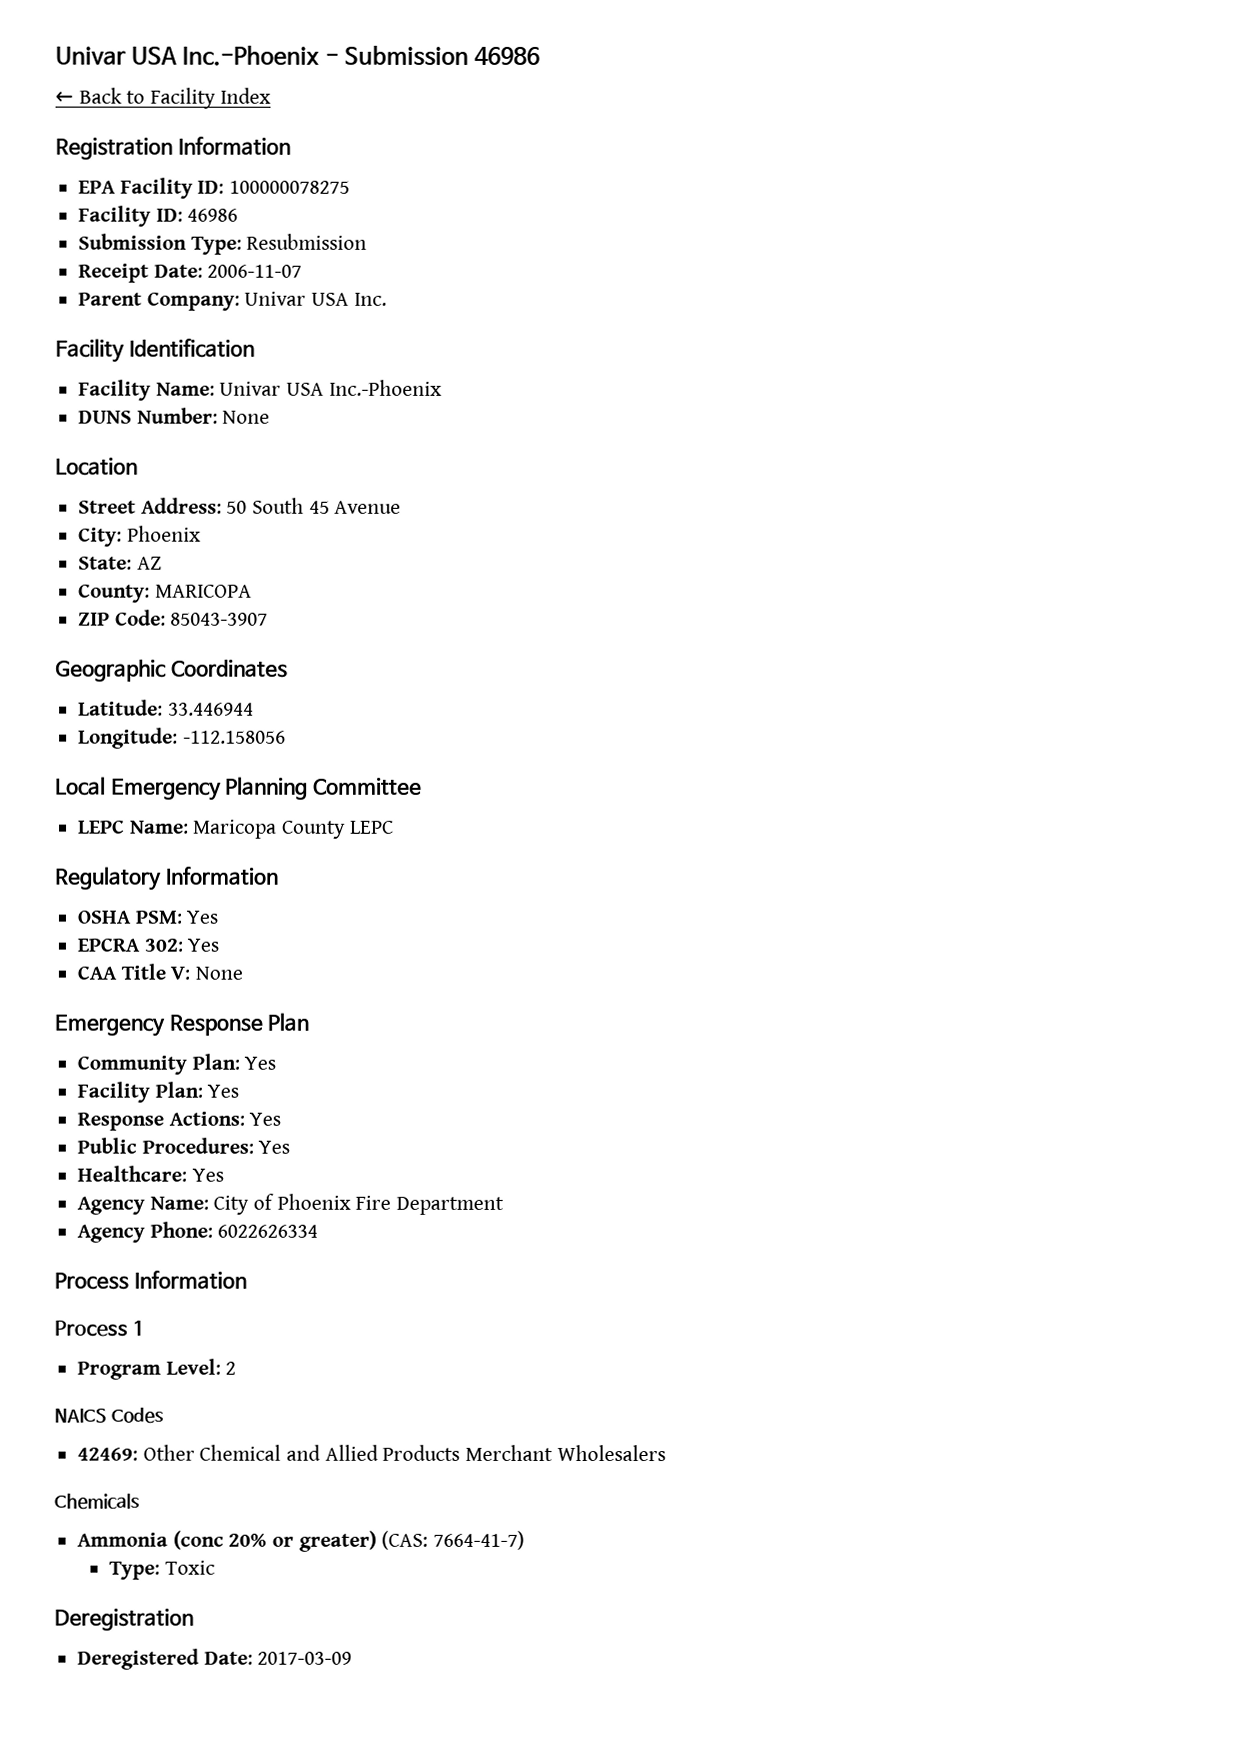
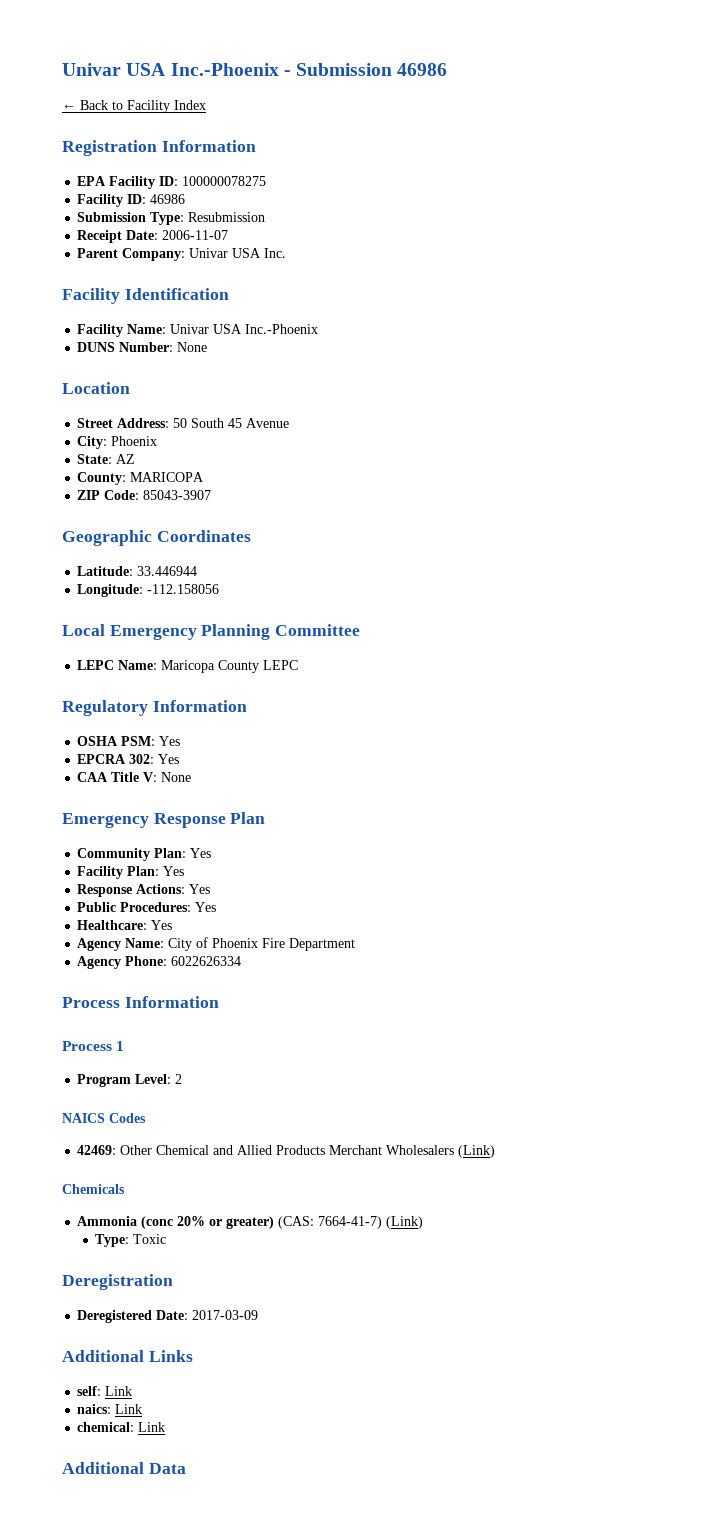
(666, 1453) none -> [458,1145,496,1158] (Link)
(526, 1540) none -> [386,1216,424,1229] (Link)
(353, 1658) none -> [62,1350,193,1362] [77,1386,133,1396] [77,1404,143,1414] [77,1422,166,1432] [62,1462,186,1474] // Additional Links // self: Link // naics: Link // chemical: Link // Additional Data

